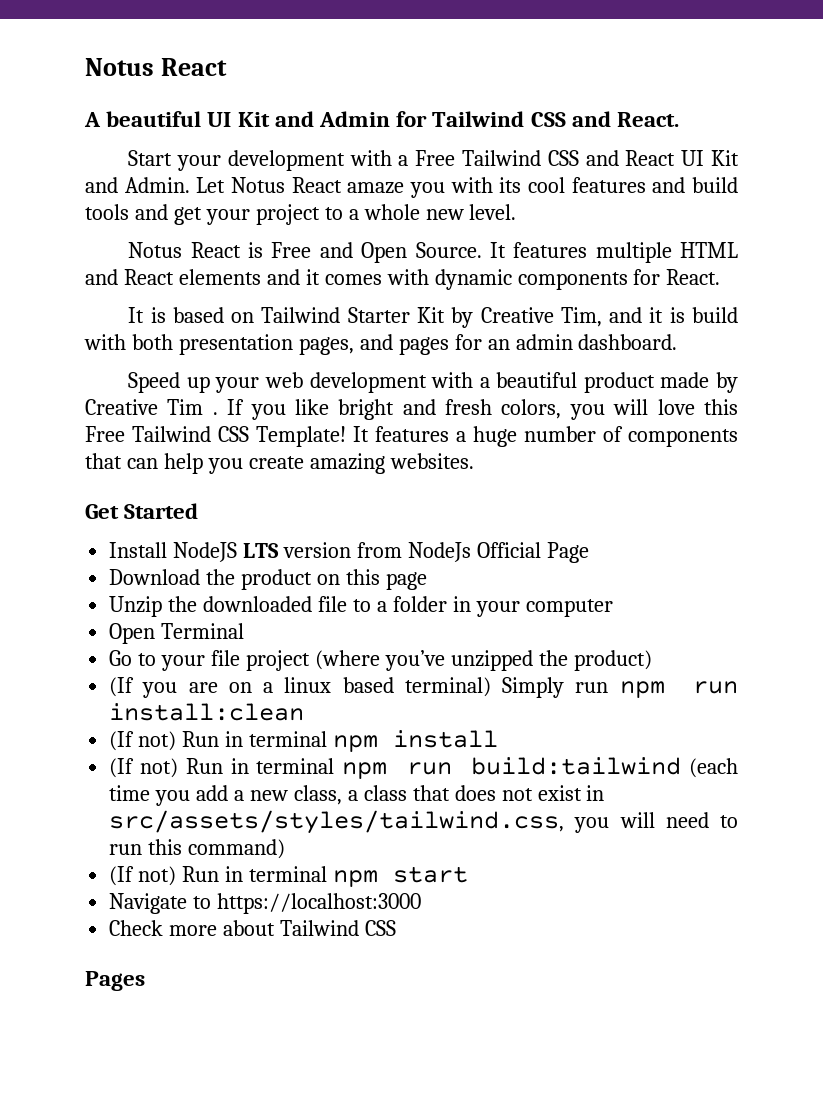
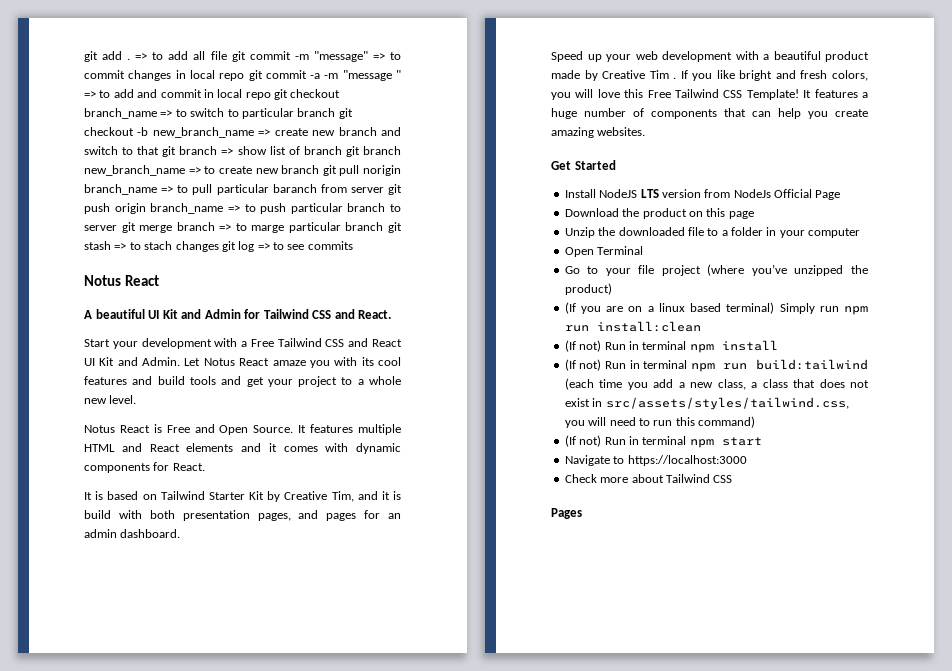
(85, 67) none -> [84,51,401,62] [84,70,402,81] [84,89,341,100] [84,108,353,119] [84,127,401,138] [84,146,401,157] [84,165,401,176] [84,184,402,195] [84,203,401,214] [84,222,402,233] [84,241,353,252] git add . => to add all file git commit -m "message" => to commit changes in local repo git commit -a -m "message " => to add and commit in local repo git checkout branch_name => to switch to particular branch git checkout -b new_branch_name => create new branch and switch to that git branch => show list of branch git branch new_branch_name => to create new branch git pull norigin branch_name => to pull particular baranch from server git push origin branch_name => to push particular branch to server git merge branch => to marge particular branch git stash => to stach changes git log => to see commits //

